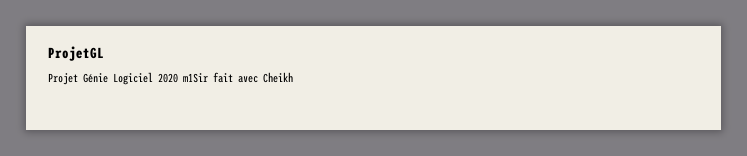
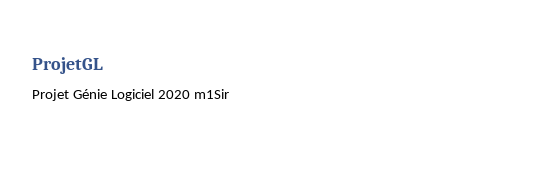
[213,72,293,83] fait avec Cheikh -> (229, 94) none

